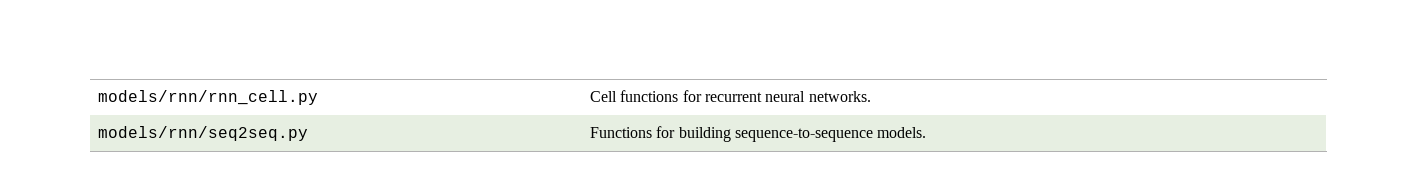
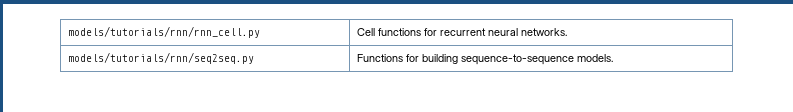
[98,90,319,105] models/rnn/rnn_cell.py -> [68,26,261,38] models/tutorials/rnn/rnn_cell.py
[98,126,309,141] models/rnn/seq2seq.py -> [68,52,255,64] models/tutorials/rnn/seq2seq.py

